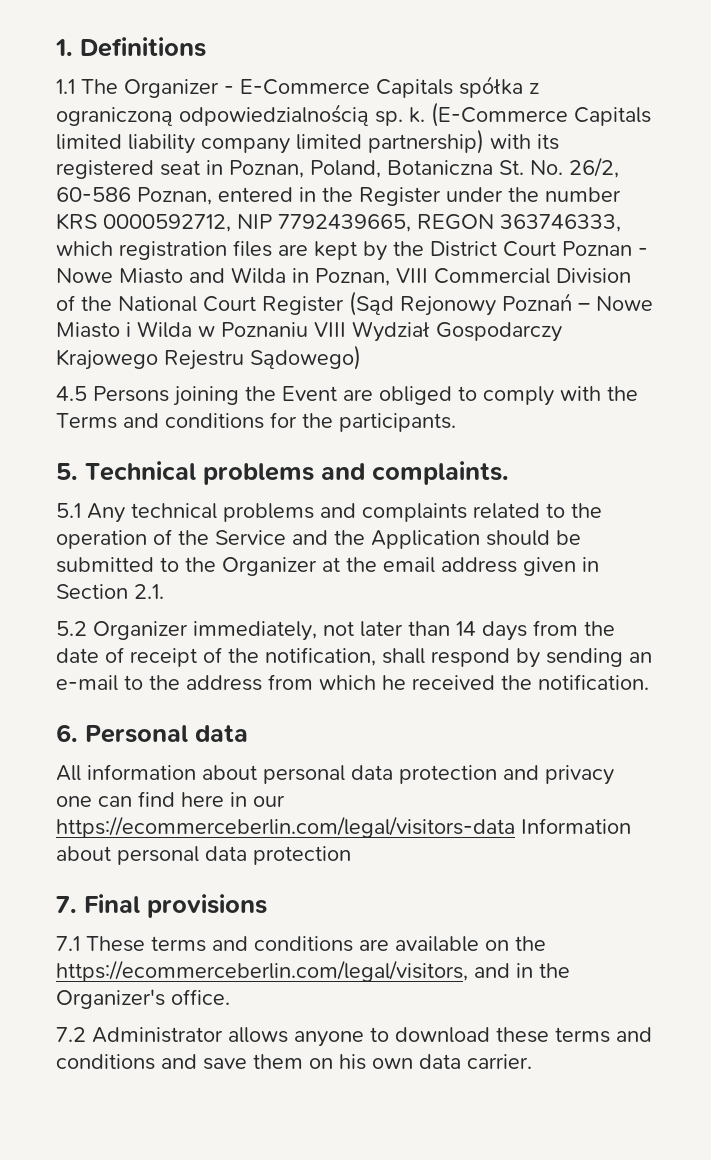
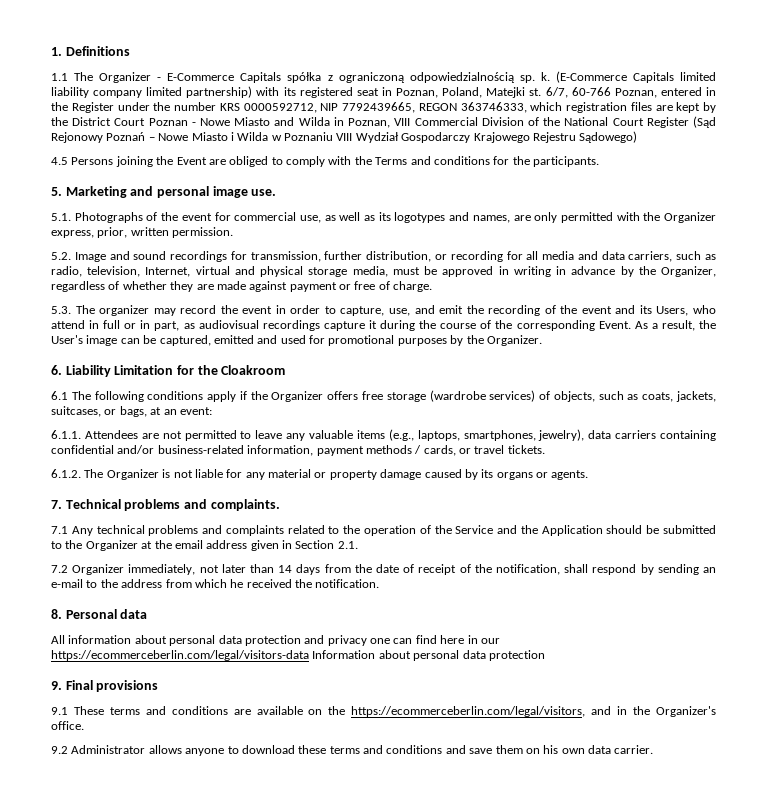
[387,157,619,178] [56,187,131,202] Botaniczna St. No. 26/2, 60-586 -> [486,87,611,98] Matejki st. 6/7, 60-766
(78, 471) none -> [65,186,277,198] [51,212,716,223] [51,227,234,238] [51,251,717,262] [51,266,717,277] [51,281,433,292] [51,305,716,316] [51,320,716,331] [51,335,542,346] [51,365,286,377] [51,390,717,402] [51,406,212,417] [51,429,716,441] [51,445,545,456] [51,469,589,480] [51,500,62,509] Marketing and personal image use. // 5.1. Photographs of the event for commercial use, as well as its logotypes and names, are only permitted with the Organizer express, prior, written permission. // 5.2. Image and sound recordings for transmission, further distribution, or recording for all media and data carriers, such as radio, television, Internet, virtual and physical storage media, must be approved in writing in advance by the Organizer, regardless of whether they are made against payment or free of charge. // 5.3. The organizer may record the event in order to capture, use, and emit the recording of the event and its Users, who attend in full or in part, as audiovisual recordings capture it during the course of the corresponding Event. As a result, the User's image can be captured, emitted and used for promotional purposes by the Organizer. // 6. Liability Limitation for the Cloakroom // 6.1 The following conditions apply if the Organizer offers free storage (wardrobe services) of objects, such as coats, jackets, suitcases, or bags, at an event: // 6.1.1. Attendees are not permitted to leave any valuable items (e.g., laptops, smartphones, jewelry), data carriers containing confidential and/or business-related information, payment methods / cards, or travel tickets. // 6.1.2. The Organizer is not liable for any material or property damage caused by its organs or agents. // 7.
[56,503,81,518] 5.1 -> [51,526,68,534] 7.1
[56,621,87,636] 5.2 -> [51,565,68,573] 7.2
[56,724,78,742] 6. -> [51,609,62,619] 8.
[56,896,77,913] 7. -> [51,681,62,690] 9.
[56,936,80,951] 7.1 -> [51,707,68,715] 9.1
[56,1027,86,1042] 7.2 -> [51,746,68,754] 9.2

